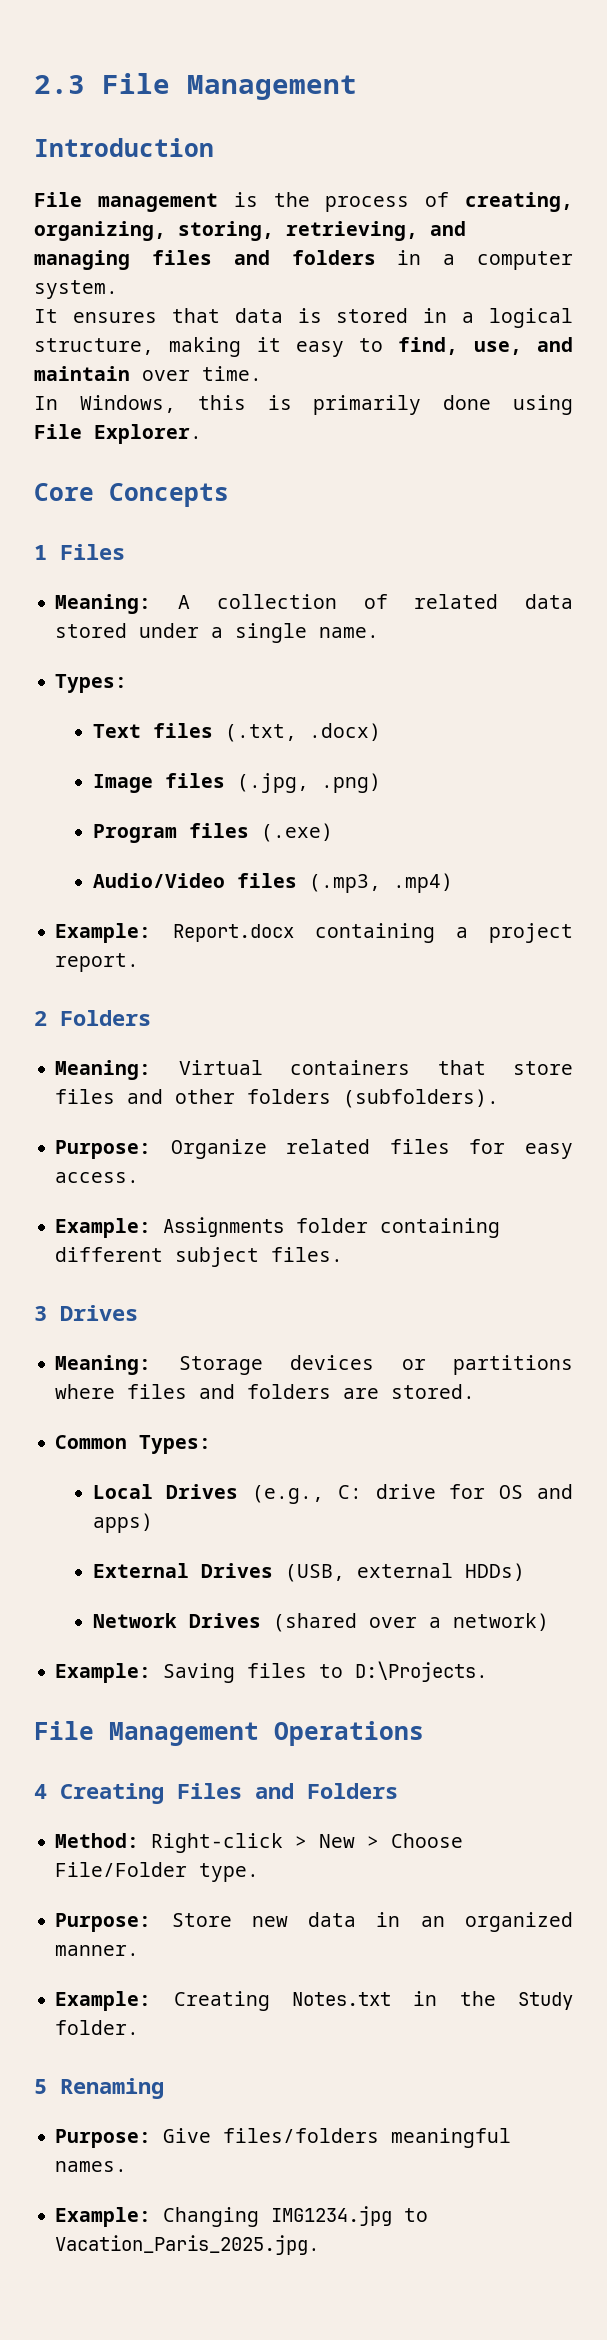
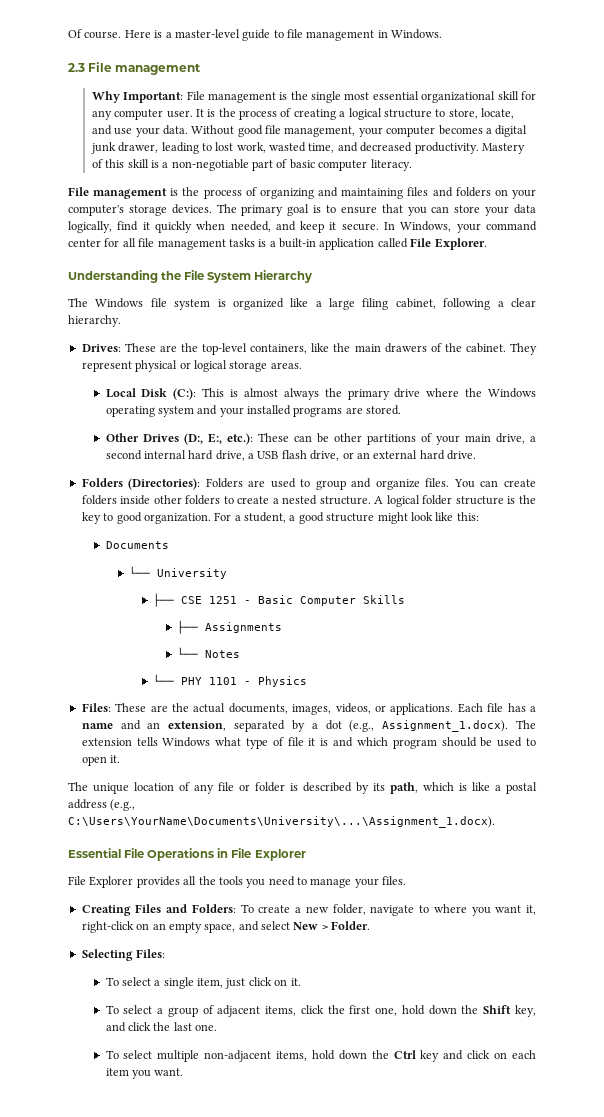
[34,73,357,100] [34,138,214,157] 2.3 File Management // Introduction -> [68,29,443,41] [68,62,202,75] [91,91,536,103] [91,108,515,120] [91,125,528,137] [90,142,525,154] [91,159,412,171] Of course. Here is a master-level guide to file management in Windows. // 2.3 File management // Why Important: File management is the single most essential organizational skill for any computer user. It is the process of creating a logical structure to store, locate, and use your data. Without good file management, your computer becomes a digital junk drawer, leading to lost work, wasted time, and decreased productivity. Mastery of this skill is a non-negotiable part of basic computer literacy.
[464,192,573,212] [34,221,466,241] [34,250,573,270] [34,280,118,299] [34,308,573,328] [34,337,573,357] [34,366,262,381] [34,395,573,415] [34,424,202,444] [34,483,229,507] [34,544,125,560] [55,594,573,614] [55,623,380,643] [55,674,128,693] [92,723,381,742] [92,773,381,793] [92,823,333,843] [92,873,453,893] [55,923,573,943] [55,953,140,972] [34,1010,151,1026] [55,1060,573,1080] [55,1089,500,1108] [55,1139,573,1159] [55,1172,140,1183] [55,1217,501,1238] [55,1247,344,1267] [34,1305,138,1321] [55,1355,573,1375] [55,1384,476,1399] [55,1435,212,1454] [92,1484,574,1504] [92,1513,153,1533] [92,1563,525,1582] [92,1613,549,1632] [55,1661,489,1683] [34,1721,424,1746] [34,1783,398,1804] [55,1833,464,1853] [55,1862,260,1882] [55,1912,573,1932] [55,1945,140,1956] [55,1991,573,2011] [55,2020,140,2035] [34,2078,164,2099] [55,2128,512,2148] [55,2161,128,2172] [55,2206,429,2227] [55,2235,321,2255] creating, organizing, storing, retrieving, and managing files and folders in a computer system. // It ensures that data is stored in a logical structure, making it easy to find, use, and maintain over time. // In Windows, this is primarily done using File Explorer. // Core Concepts // 1 Files // Meaning: A collection of related data stored under a single name. // Types: // Text files (.txt, .docx) // Image files (.jpg, .png) // Program files (.exe) // Audio/Video files (.mp3, .mp4) // Example: Report.docx containing a project report. // 2 Folders // Meaning: Virtual containers that store files and other folders (subfolders). // Purpose: Organize related files for easy access. // Example: Assignments folder containing different subject files. // 3 Drives // Meaning: Storage devices or partitions where files and folders are stored. // Common Types: // Local Drives (e.g., C: drive for OS and apps) // External Drives (USB, external HDDs) // Network Drives (shared over a network) // Example: Saving files to D:\Projects. // File Management Operations // 4 Creating Files and Folders // Method: Right-click > New > Choose File/Folder type. // Purpose: Store new data in an organized manner. // Example: Creating Notes.txt in the Study folder. // 5 Renaming // Purpose: Give files/folders meaningful names. // Example: Changing IMG1234.jpg to Vacation_Paris_2025.jpg. -> [259,187,536,199] [68,204,536,216] [68,221,538,233] [68,238,487,250] [68,270,313,283] [68,298,536,310] [68,315,121,327] [81,343,538,355] [81,360,302,372] [105,388,537,400] [105,405,402,417] [105,433,536,445] [105,450,477,461] [81,478,536,490] [81,495,537,507] [81,512,479,524] [105,541,169,549] [129,566,228,579] [153,593,406,607] [176,620,282,634] [176,647,240,658] [153,674,308,687] [81,703,536,715] [81,720,536,732] [81,737,536,749] [81,755,121,766] [68,782,537,794] [68,799,136,811] [68,816,495,828] [68,848,306,861] [68,876,407,888] [81,904,536,916] [81,921,371,933] [81,949,166,961] [105,977,301,989] [105,1005,536,1017] [105,1022,218,1032] [105,1050,537,1062] [105,1068,184,1079] organizing and maintaining files and folders on your computer's storage devices. The primary goal is to ensure that you can store your data logically, find it quickly when needed, and keep it secure. In Windows, your command center for all file management tasks is a built-in application called File Explorer. // Understanding the File System Hierarchy // The Windows file system is organized like a large filing cabinet, following a clear hierarchy. // Drives: These are the top-level containers, like the main drawers of the cabinet. They represent physical or logical storage areas. // Local Disk (C:): This is almost always the primary drive where the Windows operating system and your installed programs are stored. // Other Drives (D:, E:, etc.): These can be other partitions of your main drive, a second internal hard drive, a USB flash drive, or an external hard drive. // Folders (Directories): Folders are used to group and organize files. You can create folders inside other folders to create a nested structure. A logical folder structure is the key to good organization. For a student, a good structure might look like this: // Documents // └── University // ├── CSE 1251 - Basic Computer Skills // ├── Assignments // └── Notes // └── PHY 1101 - Physics // Files: These are the actual documents, images, videos, or applications. Each file has a name and an extension, separated by a dot (e.g., Assignment_1.docx). The extension tells Windows what type of file it is and which program should be used to open it. // The unique location of any file or folder is described by its path, which is like a postal address (e.g., C:\Users\YourName\Documents\University\...\Assignment_1.docx). // Essential File Operations in File Explorer // File Explorer provides all the tools you need to manage your files. // Creating Files and Folders: To create a new folder, navigate to where you want it, right-click on an empty space, and select New > Folder. // Selecting Files: // To select a single item, just click on it. // To select a group of adjacent items, click the first one, hold down the Shift key, and click the last one. // To select multiple non-adjacent items, hold down the Ctrl key and click on each item you want.

